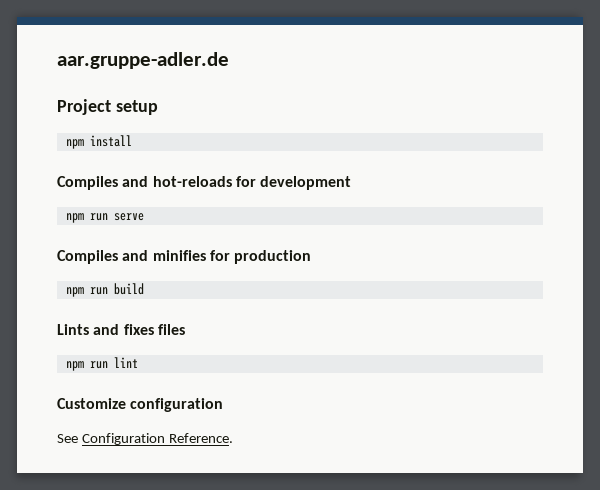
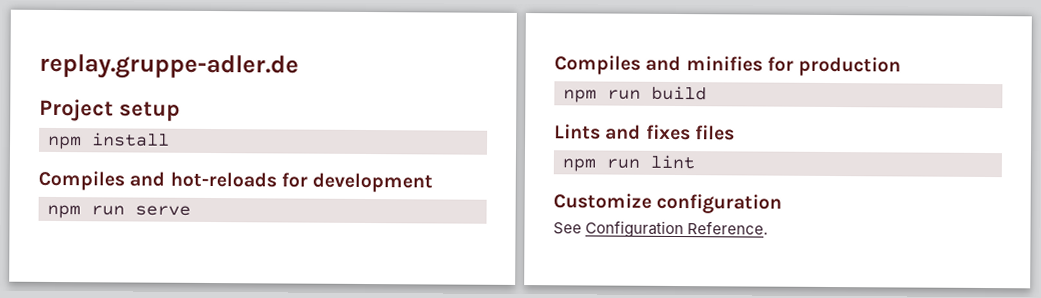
[57,52,229,69] aar.gruppe-adler.de -> [39,53,299,80] replay.gruppe-adler.de

